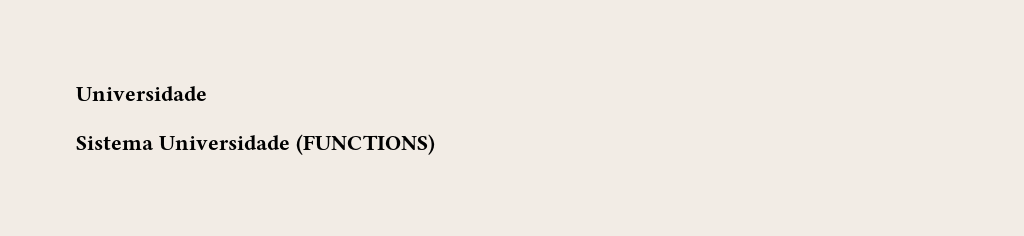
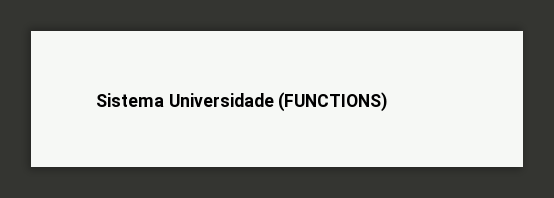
[76,86,207,101] Universidade // -> (96, 100) none

